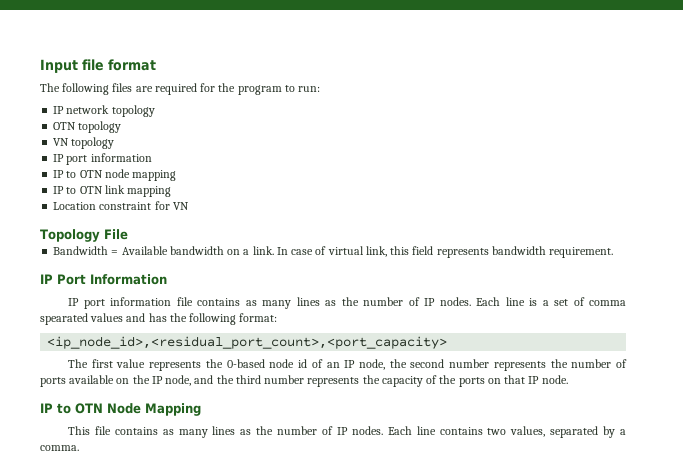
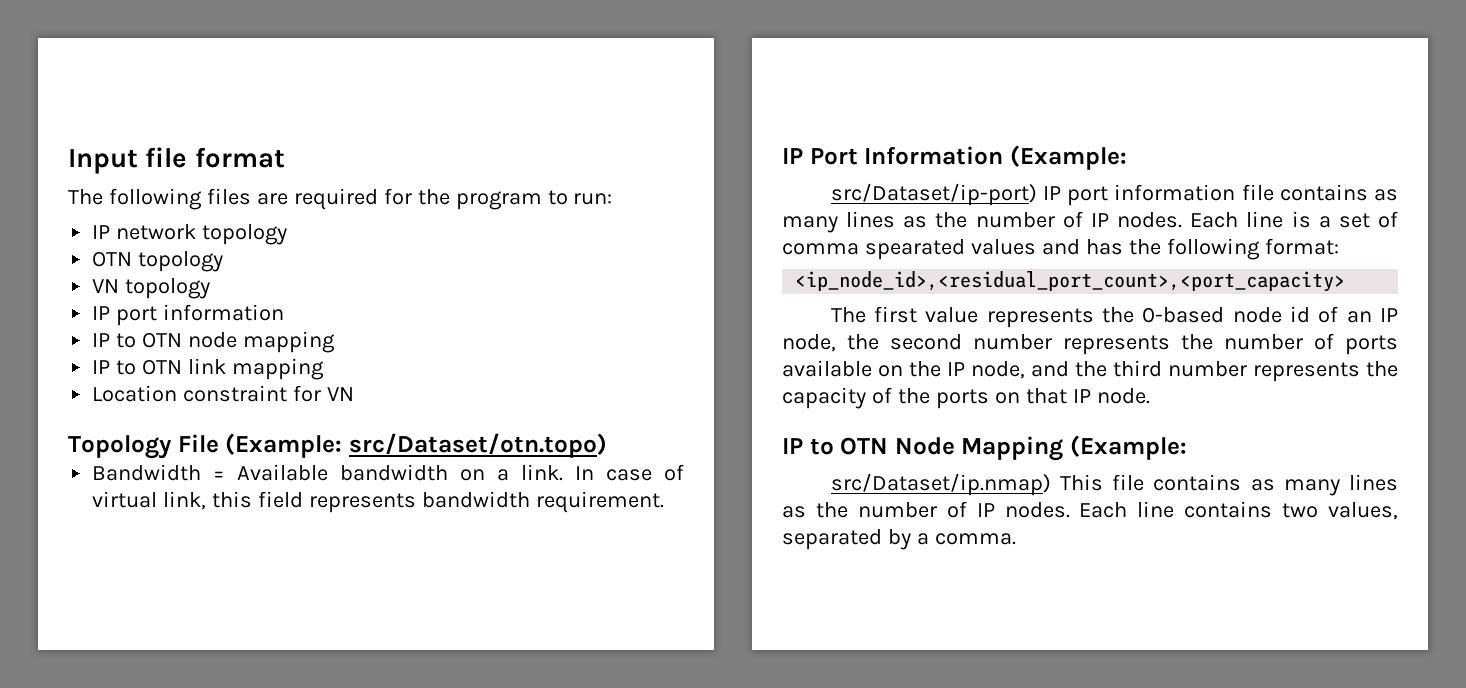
(128, 234) none -> [225,433,607,458] (Example: src/Dataset/otn.topo)
(167, 279) // -> [1009,145,1127,170] [830,183,1037,206] (Example: // src/Dataset/ip-port)
(201, 409) // -> [1070,435,1188,460] [830,473,1051,496] (Example: // src/Dataset/ip.nmap)

